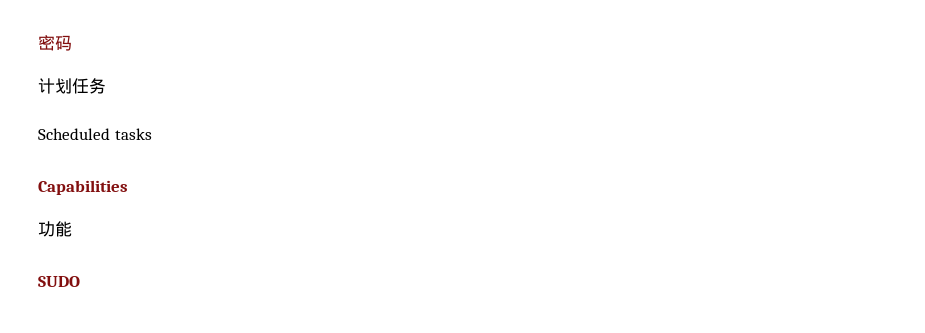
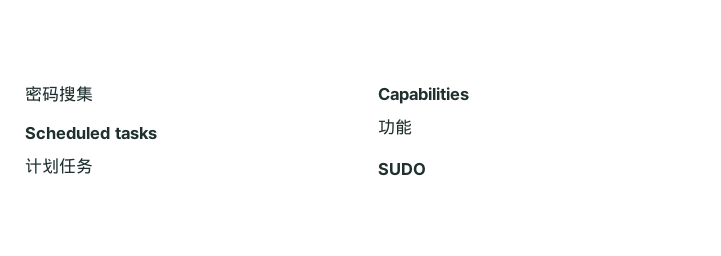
(72, 43) none -> [59,86,93,102] [25,126,157,140] 搜集 // Scheduled tasks
[38,128,152,140] // Scheduled tasks -> (93, 166) none

